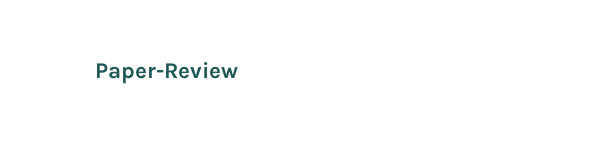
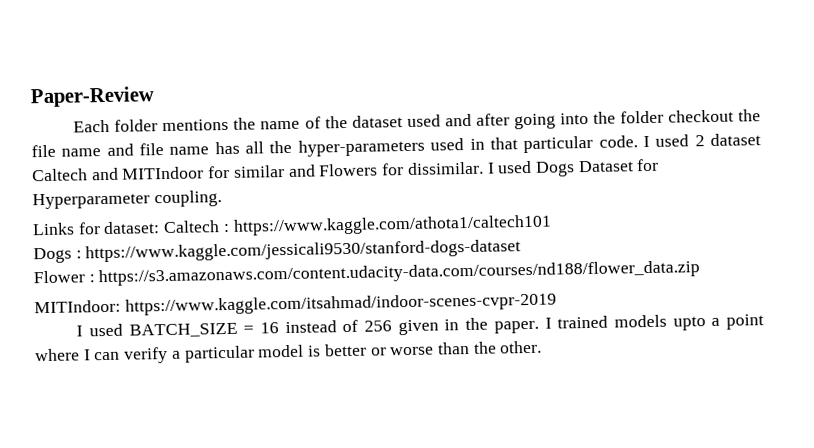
(238, 73) none -> [73,109,761,133] [31,133,762,158] [32,158,660,182] [32,190,222,210] [32,214,552,236] [33,239,522,264] [33,260,701,287] [34,292,557,316] [76,314,764,338] [35,340,543,364] // Each folder mentions the name of the dataset used and after going into the folder checkout the file name and file name has all the hyper-parameters used in that particular code. I used 2 dataset Caltech and MITIndoor for similar and Flowers for dissimilar. I used Dogs Dataset for Hyperparameter coupling. // Links for dataset: Caltech : https://www.kaggle.com/athota1/caltech101 // Dogs : https://www.kaggle.com/jessicali9530/stanford-dogs-dataset // Flower : https://s3.amazonaws.com/content.udacity-data.com/courses/nd188/flower_data.zip // MITIndoor: https://www.kaggle.com/itsahmad/indoor-scenes-cvpr-2019 // I used BATCH_SIZE = 16 instead of 256 given in the paper. I trained models upto a point where I can verify a particular model is better or worse than the other.

